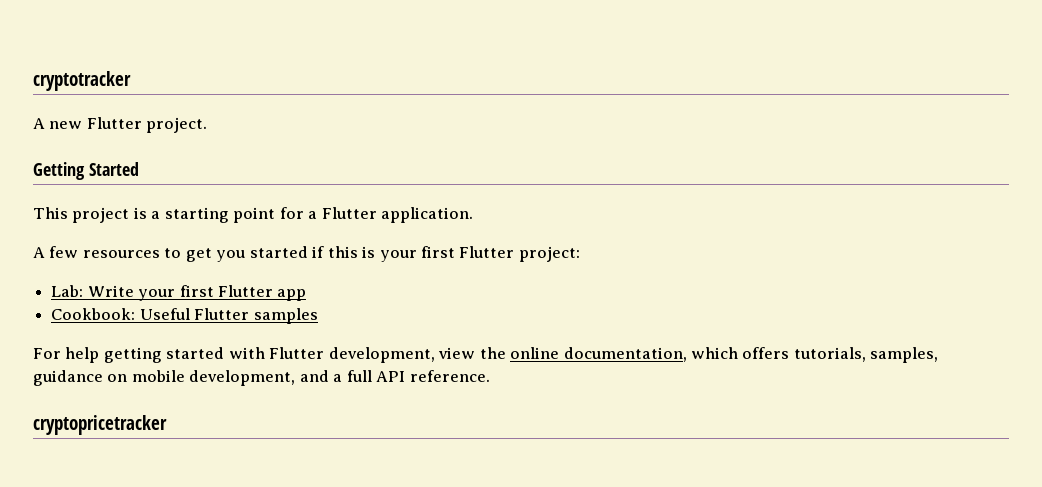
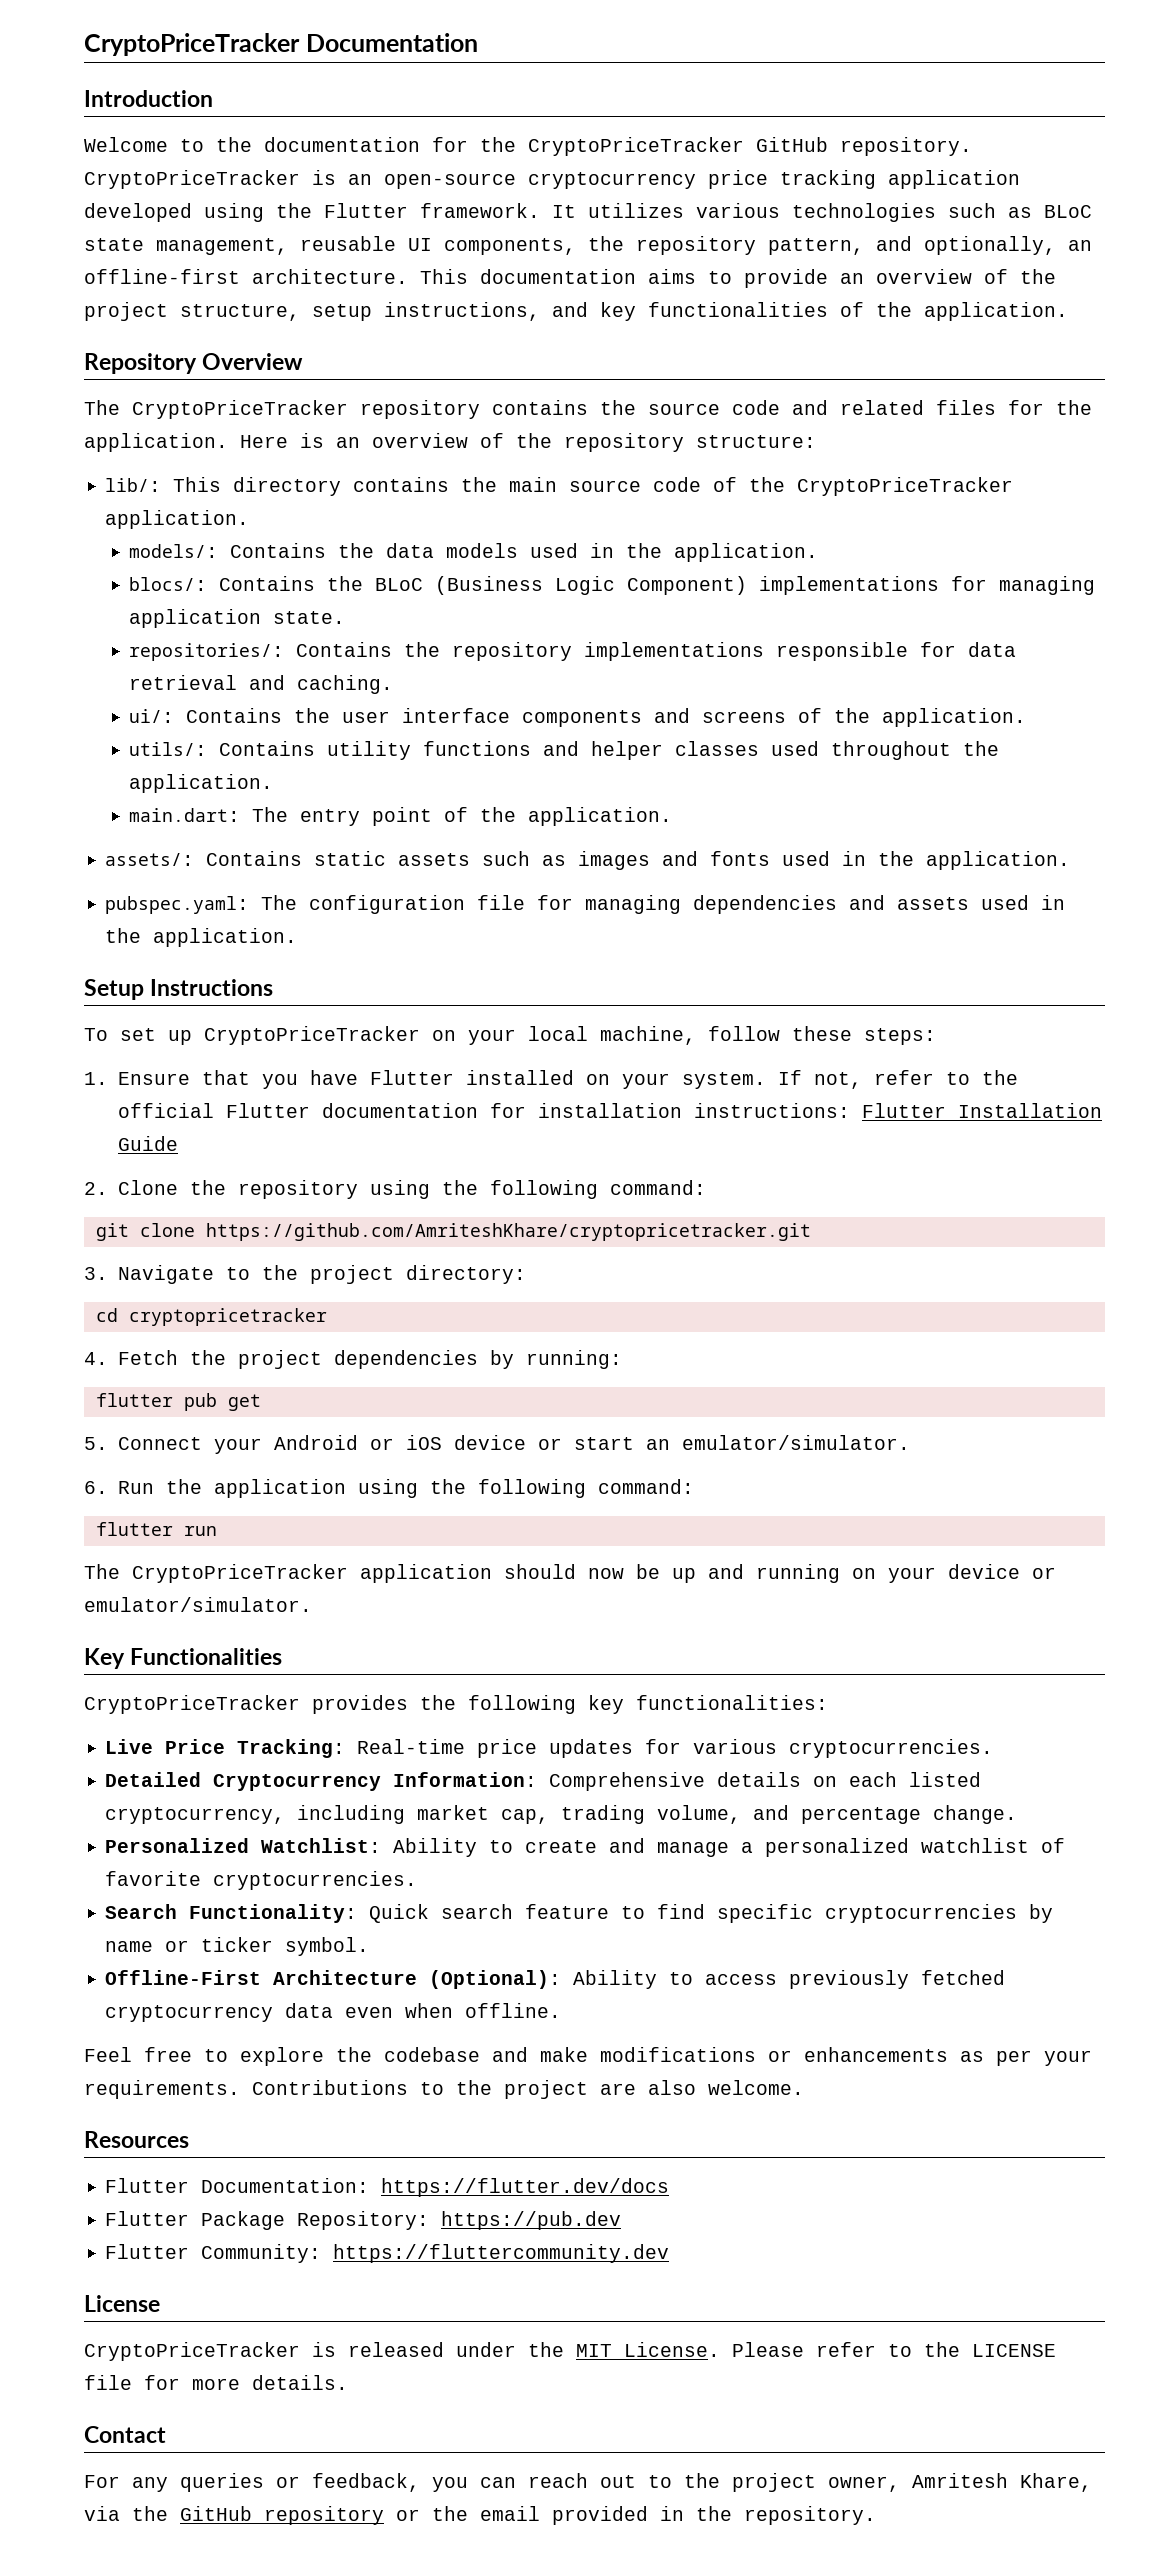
[33,71,131,91] [33,117,208,133] [33,162,139,180] [33,207,474,223] [33,246,580,262] [51,285,307,301] [51,308,318,324] [33,347,939,363] [33,370,490,386] [33,415,167,435] cryptotracker // A new Flutter project. // Getting Started // This project is a starting point for a Flutter application. // A few resources to get you started if this is your first Flutter project: // Lab: Write your first Flutter app // Cookbook: Useful Flutter samples // For help getting started with Flutter development, view the online documentation, which offers tutorials, samples, guidance on mobile development, and a full API reference. // cryptopricetracker -> [84,33,478,56] [84,90,213,107] [84,137,972,156] [84,170,1020,189] [84,203,1092,222] [84,236,1092,255] [84,269,1056,288] [84,302,1068,321] [84,353,304,374] [84,400,1092,419] [84,433,816,452] [105,477,1014,496] [105,510,250,529] [129,543,819,562] [129,576,1096,595] [129,609,346,628] [129,642,1017,661] [129,675,394,694] [129,708,1027,727] [129,741,1000,760] [129,774,274,793] [129,807,673,826] [105,851,1071,870] [105,895,1066,914] [105,928,298,947] [84,979,274,1000] [84,1026,936,1045] [84,1070,1018,1089] [117,1103,1102,1118] [117,1136,178,1151] [84,1180,706,1199] [95,1223,811,1241] [84,1265,526,1284] [95,1308,327,1326] [84,1350,622,1369] [95,1393,261,1411] [84,1435,910,1454] [84,1479,694,1498] [95,1522,217,1536] [84,1564,1056,1583] [84,1597,312,1612] [84,1648,283,1669] [84,1695,828,1714] [105,1739,994,1758] [105,1772,982,1791] [105,1805,1018,1824] [105,1838,1066,1857] [105,1871,418,1890] [105,1904,1054,1923] [105,1937,370,1956] [105,1970,1006,1989] [105,2003,562,2022] [84,2047,1092,2066] [84,2080,804,2099] [84,2131,189,2148] [105,2178,670,2197] [105,2211,622,2230] [105,2244,670,2263] [84,2295,160,2312] [84,2342,1056,2361] [84,2375,348,2390] [84,2426,166,2443] [84,2473,1092,2492] [84,2506,876,2525] CryptoPriceTracker Documentation // Introduction // Welcome to the documentation for the CryptoPriceTracker GitHub repository. CryptoPriceTracker is an open-source cryptocurrency price tracking application developed using the Flutter framework. It utilizes various technologies such as BLoC state management, reusable UI components, the repository pattern, and optionally, an offline-first architecture. This documentation aims to provide an overview of the project structure, setup instructions, and key functionalities of the application. // Repository Overview // The CryptoPriceTracker repository contains the source code and related files for the application. Here is an overview of the repository structure: // lib/: This directory contains the main source code of the CryptoPriceTracker application. // models/: Contains the data models used in the application. // blocs/: Contains the BLoC (Business Logic Component) implementations for managing application state. // repositories/: Contains the repository implementations responsible for data retrieval and caching. // ui/: Contains the user interface components and screens of the application. // utils/: Contains utility functions and helper classes used throughout the application. // main.dart: The entry point of the application. // assets/: Contains static assets such as images and fonts used in the application. // pubspec.yaml: The configuration file for managing dependencies and assets used in the application. // Setup Instructions // To set up CryptoPriceTracker on your local machine, follow these steps: // 1. Ensure that you have Flutter installed on your system. If not, refer to the official Flutter documentation for installation instructions: Flutter Installation Guide // 2. Clone the repository using the following command: // git clone https://github.com/AmriteshKhare/cryptopricetracker.git // 3. Navigate to the project directory: // cd cryptopricetracker // 4. Fetch the project dependencies by running: // flutter pub get // 5. Connect your Android or iOS device or start an emulator/simulator. // 6. Run the application using the following command: // flutter run // The CryptoPriceTracker application should now be up and running on your device or emulator/simulator. // Key Functionalities // CryptoPriceTracker provides the following key functionalities: // Live Price Tracking: Real-time price updates for various cryptocurrencies. // Detailed Cryptocurrency Information: Comprehensive details on each listed cryptocurrency, including market cap, trading volume, and percentage change. // Personalized Watchlist: Ability to create and manage a personalized watchlist of favorite cryptocurrencies. // Search Functionality: Quick search feature to find specific cryptocurrencies by name or ticker symbol. // Offline-First Architecture (Optional): Ability to access previously fetched cryptocurrency data even when offline. // Feel free to explore the codebase and make modifications or enhancements as per your requirements. Contributions to the project are also welcome. // Resources // Flutter Documentation: https://flutter.dev/docs // Flutter Package Repository: https://pub.dev // Flutter Community: https://fluttercommunity.dev // License // CryptoPriceTracker is released under the MIT License. Please refer to the LICENSE file for more details. // Contact // For any queries or feedback, you can reach out to the project owner, Amritesh Khare, via the GitHub repository or the email provided in the repository.

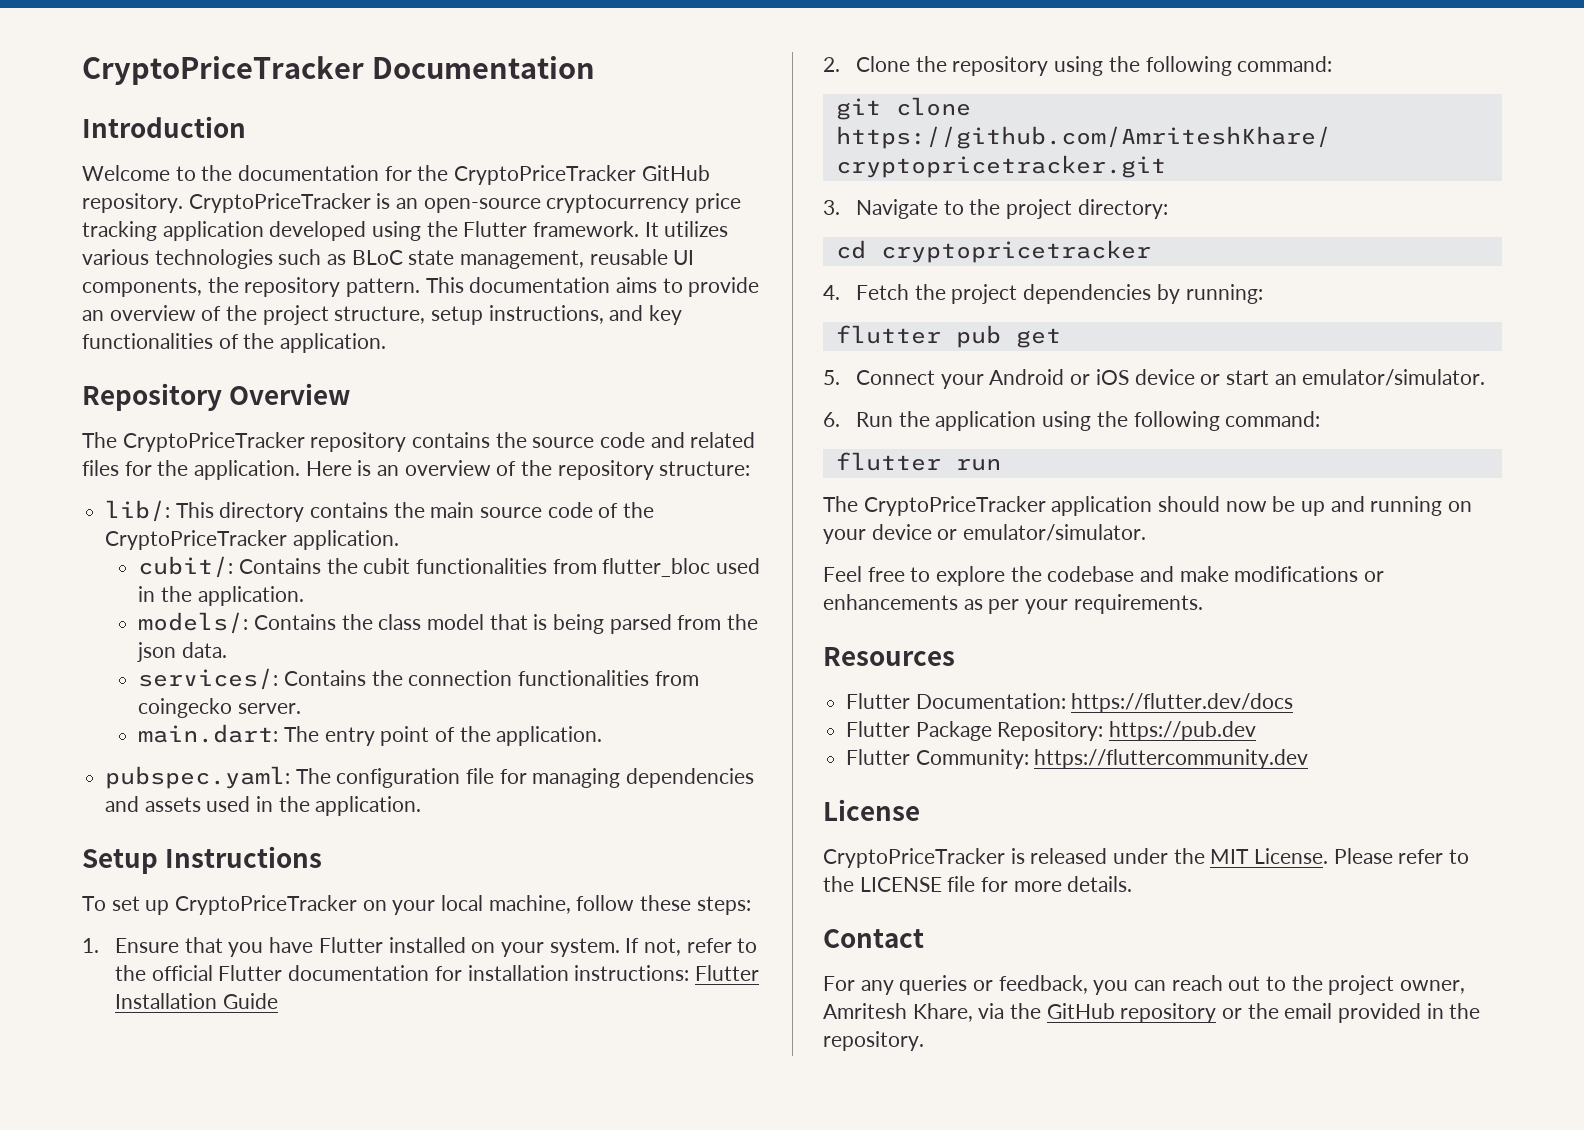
[768,236,1092,255] [84,269,408,284] pattern, and optionally, an offline-first architecture. -> [346,278,421,297] pattern.
[129,543,819,562] [129,576,1096,595] [129,609,346,628] [129,642,1017,661] [129,675,394,694] [129,708,1027,727] [129,741,1000,760] [129,774,274,793] models/: Contains the data models used in the application. // blocs/: Contains the BLoC (Business Logic Component) implementations for managing application state. // repositories/: Contains the repository implementations responsible for data retrieval and caching. // ui/: Contains the user interface components and screens of the application. // utils/: Contains utility functions and helper classes used throughout the application. -> [138,556,760,578] [138,586,304,606] [138,612,758,634] [137,642,227,662] [138,668,699,690] [138,698,301,718] cubit/: Contains the cubit functionalities from flutter_bloc used in the application. // models/: Contains the class model that is being parsed from the json data. // services/: Contains the connection functionalities from coingecko server.
[105,851,1071,870] // assets/: Contains static assets such as images and fonts used in the application. -> (603, 736) none
[84,1648,283,1669] [84,1695,828,1714] [105,1739,994,1758] [105,1772,982,1791] [105,1805,1018,1824] [105,1838,1066,1857] [105,1871,418,1890] [105,1904,1054,1923] [105,1937,370,1956] [105,1970,1006,1989] [105,2003,562,2022] // Key Functionalities // CryptoPriceTracker provides the following key functionalities: // Live Price Tracking: Real-time price updates for various cryptocurrencies. // Detailed Cryptocurrency Information: Comprehensive details on each listed cryptocurrency, including market cap, trading volume, and percentage change. // Personalized Watchlist: Ability to create and manage a personalized watchlist of favorite cryptocurrencies. // Search Functionality: Quick search feature to find specific cryptocurrencies by name or ticker symbol. // Offline-First Architecture (Optional): Ability to access previously fetched cryptocurrency data even when offline. -> (1147, 532) none
[252,2080,804,2099] Contributions to the project are also welcome. -> (1203, 604) none

